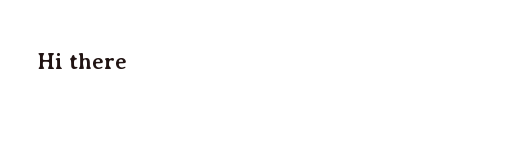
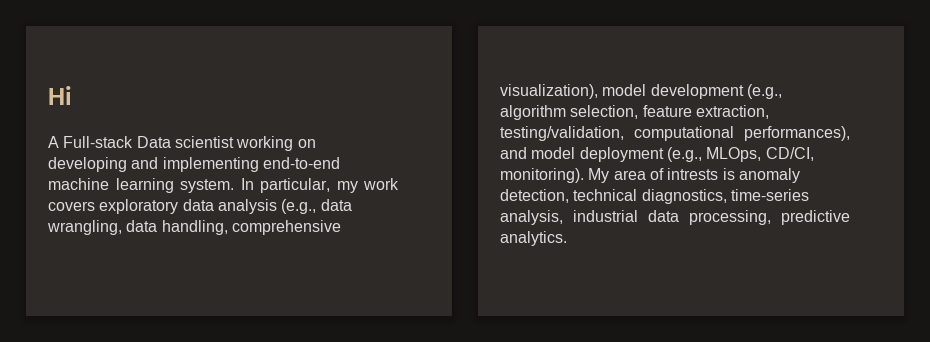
[69,53,127,69] there -> [48,136,316,151] [48,157,340,172] [48,178,399,193] [48,199,352,214] [47,220,341,235] [500,84,782,99] [500,105,769,120] [500,126,850,141] [500,147,814,162] [500,168,800,183] [500,189,809,204] [500,210,850,225] [500,231,567,246] // A Full-stack Data scientist working on developing and implementing end-to-end machine learning system. In particular, my work covers exploratory data analysis (e.g., data wrangling, data handling, comprehensive visualization), model development (e.g., algorithm selection, feature extraction, testing/validation, computational performances), and model deployment (e.g., MLOps, CD/CI, monitoring). My area of intrests is anomaly detection, technical diagnostics, time-series analysis, industrial data processing, predictive analytics.

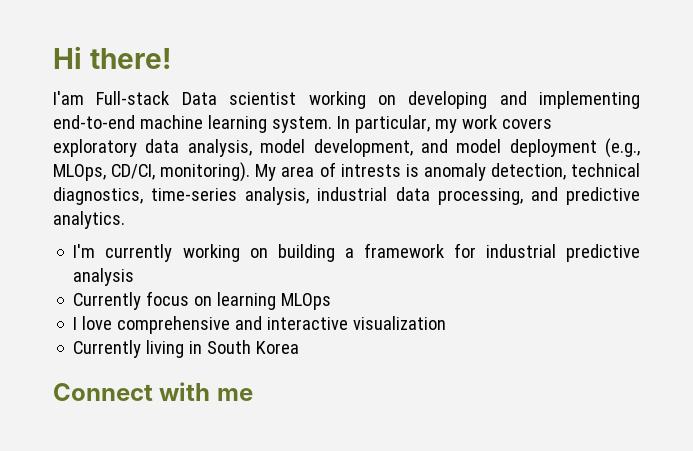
[48,136,59,148] // A -> [89,48,171,69] [53,91,84,105] there! // I'am
[217,199,352,214] [47,220,341,235] [500,84,782,99] [500,105,769,120] [500,126,850,141] analysis (e.g., data wrangling, data handling, comprehensive visualization), model development (e.g., algorithm selection, feature extraction, testing/validation, computational performances), -> [187,139,413,157] analysis, model development,
(771, 217) none -> [530,187,558,201] and
(567, 238) none -> [73,243,640,262] [73,268,135,286] [73,291,332,310] [73,316,447,334] [73,340,300,358] [53,382,253,401] // I'm currently working on building a framework for industrial predictive analysis // Currently focus on learning MLOps // I love comprehensive and interactive visualization // Currently living in South Korea // Connect with me

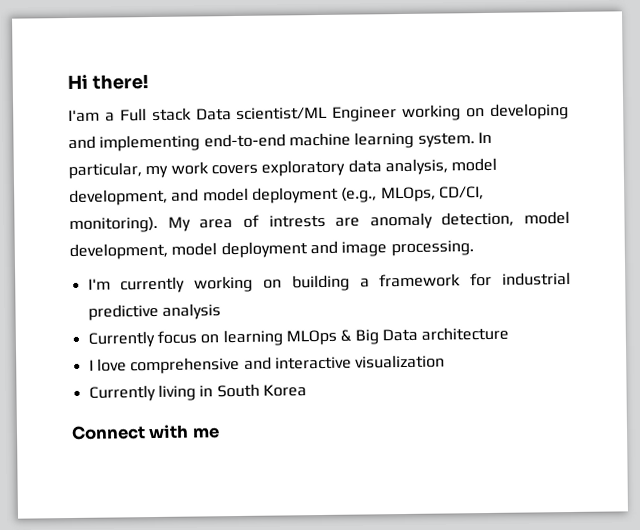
[96,91,297,105] Full-stack Data scientist -> [104,106,398,122] a Full stack Data scientist/ML Engineer
[405,164,419,177] is -> [335,217,361,227] are
[571,163,641,177] [53,187,640,205] [53,211,125,229] technical diagnostics, time-series analysis, industrial data processing, and predictive analytics. -> [524,210,570,225] [69,240,474,261] model development, model deployment and image processing.
(332, 301) none -> [340,326,510,345] & Big Data architecture

